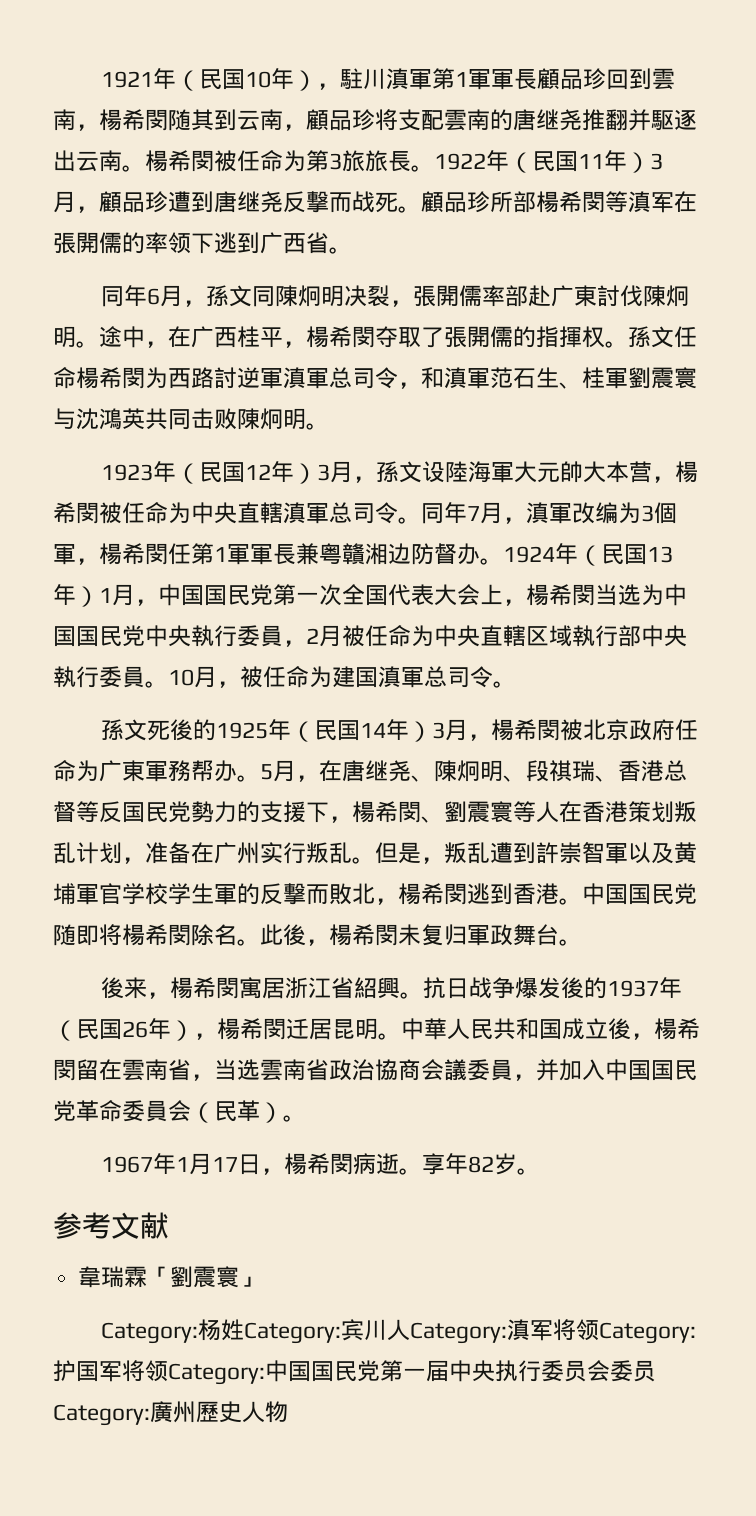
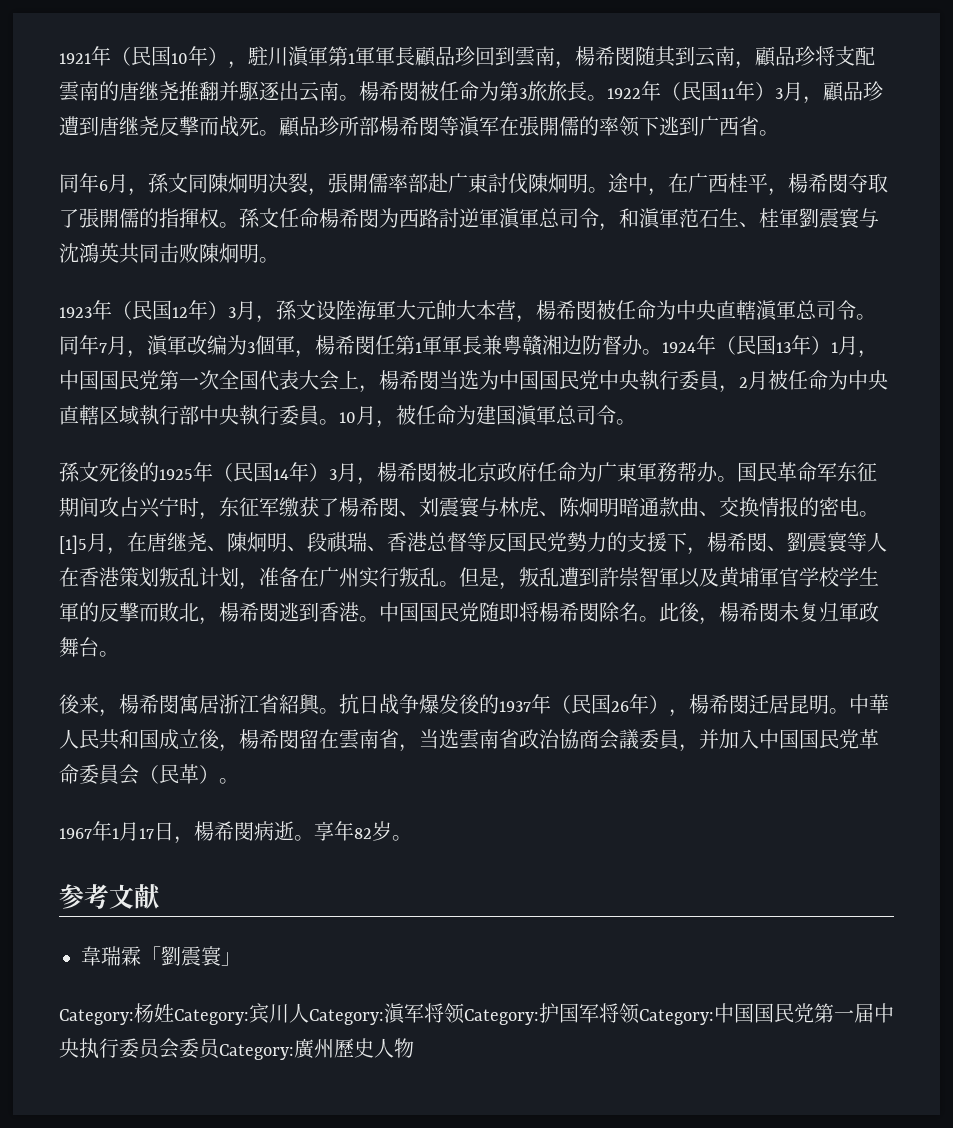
[260,764,273,780] 5 -> [737,462,877,482] [59,497,879,520] [59,535,87,554] 国民革命军东征期间攻占兴宁时，东征军缴获了楊希閔、刘震寰与林虎、陈炯明暗通款曲、交换情报的密电。[1]5

